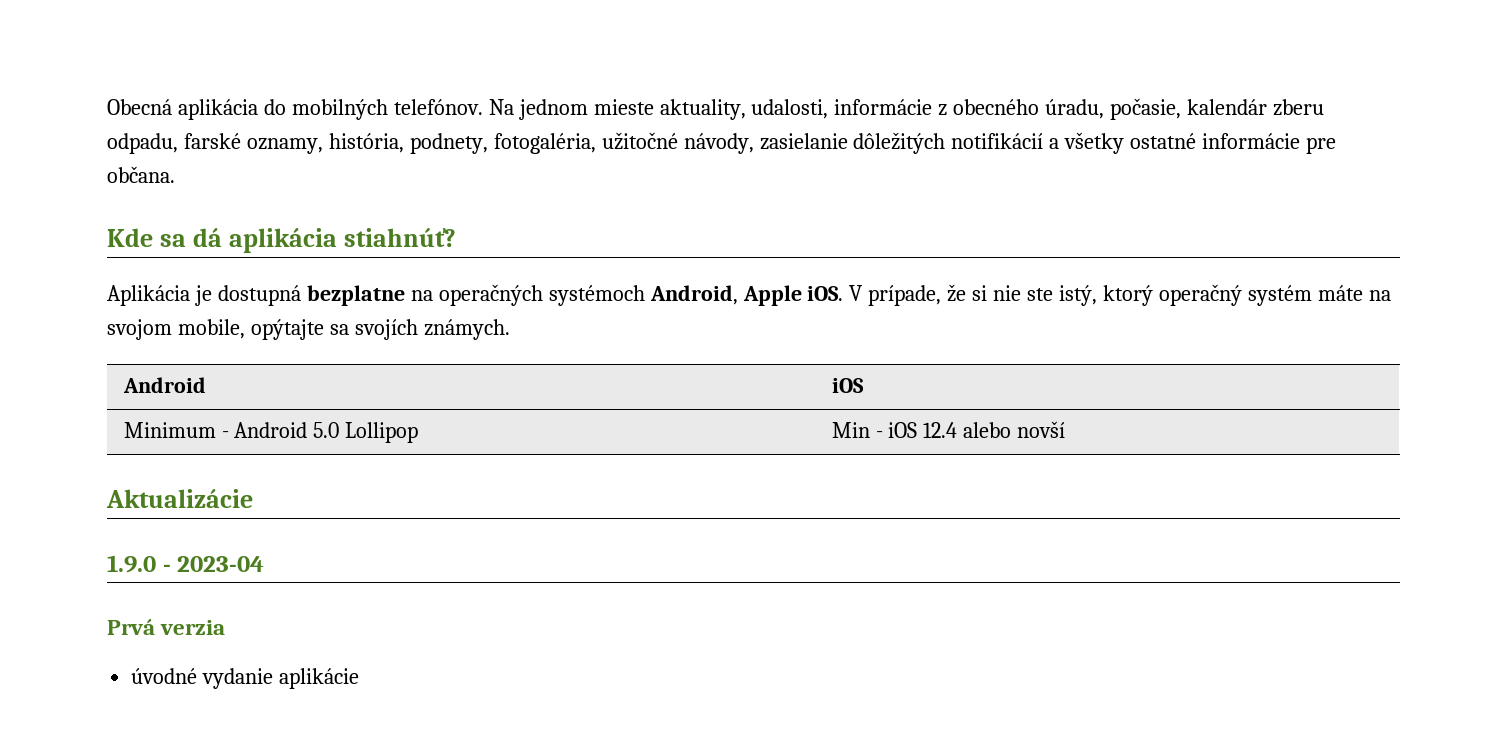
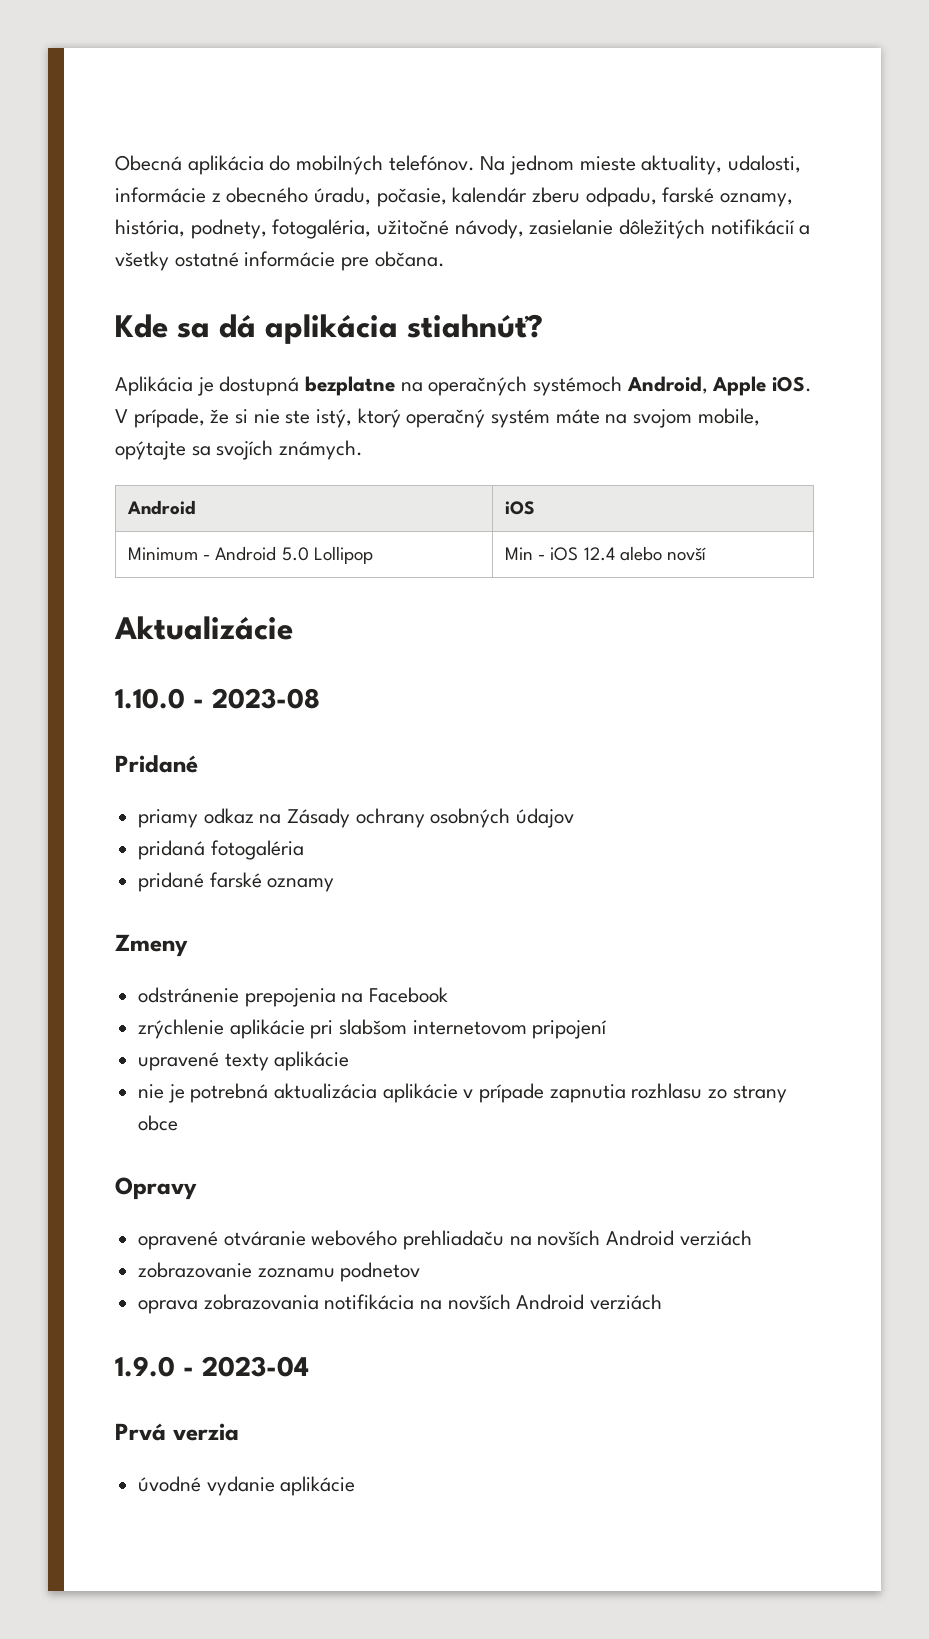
(253, 498) none -> [115,688,320,709] [115,755,198,773] [138,808,575,828] [138,840,304,860] [138,872,335,892] [115,934,188,957] [138,987,449,1007] [138,1019,608,1039] [138,1051,350,1071] [138,1083,787,1103] [138,1115,179,1131] [115,1177,197,1200] [138,1230,752,1250] [138,1262,421,1282] [138,1294,663,1314] // 1.10.0 - 2023-08 // Pridané // priamy odkaz na Zásady ochrany osobných údajov // pridaná fotogaléria // pridané farské oznamy // Zmeny // odstránenie prepojenia na Facebook // zrýchlenie aplikácie pri slabšom internetovom pripojení // upravené texty aplikácie // nie je potrebná aktualizácia aplikácie v prípade zapnutia rozhlasu zo strany obce // Opravy // opravené otváranie webového prehliadaču na novších Android verziách // zobrazovanie zoznamu podnetov // oprava zobrazovania notifikácia na novších Android verziách

